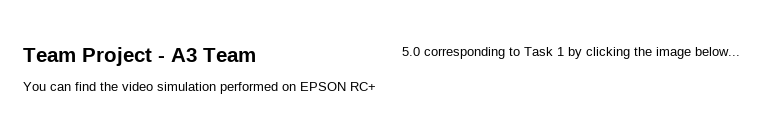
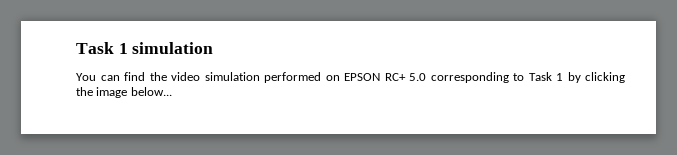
[23,47,256,66] Team Project - A3 Team -> [76,42,214,54] Task 1 simulation

